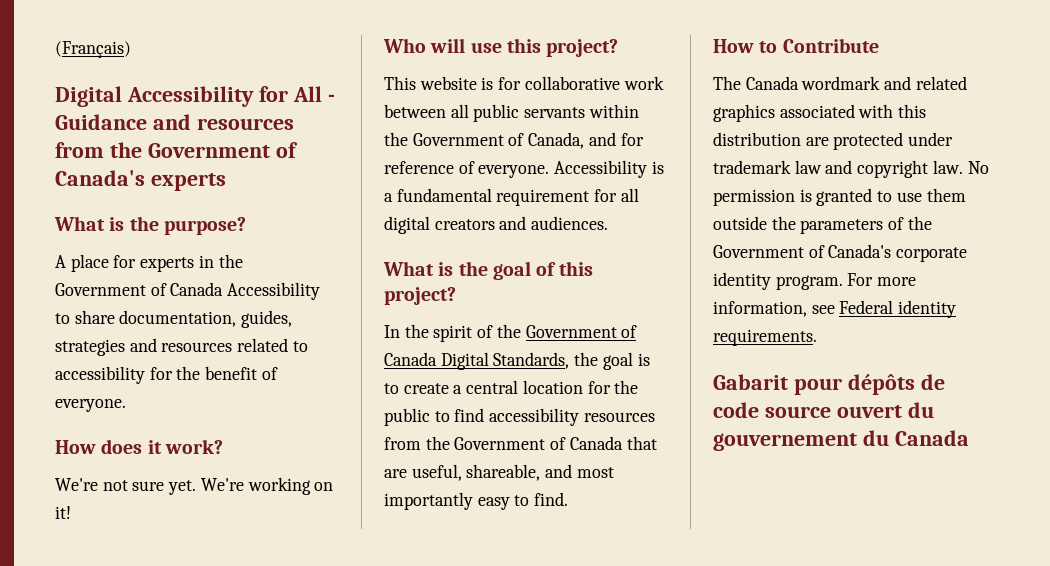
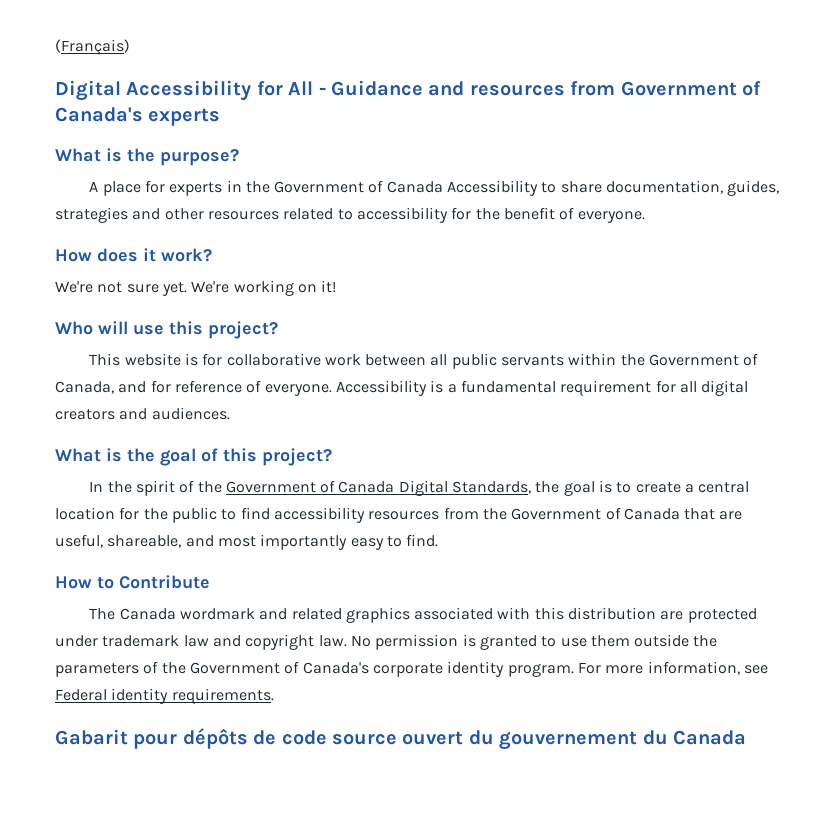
[109,142,142,158] the -> (616, 88) none
(157, 345) none -> [164,208,204,220] other

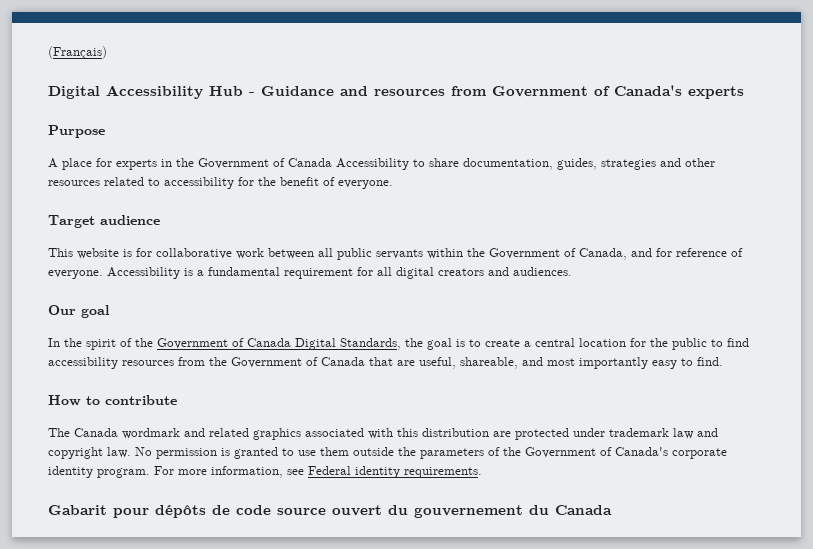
[256,81,314,96] for All -> [209,86,243,96] Hub
[55,148,239,166] What is the purpose? -> [48,125,105,138] Purpose
[55,248,212,262] [55,280,337,296] [55,321,278,339] How does it work? // We're not sure yet. We're working on it! // Who will use this project? -> [48,215,160,228] Target audience
[55,448,332,466] What is the goal of this project? -> [48,305,110,318] Our goal
[119,575,210,589] Contribute -> [105,395,177,405] contribute

